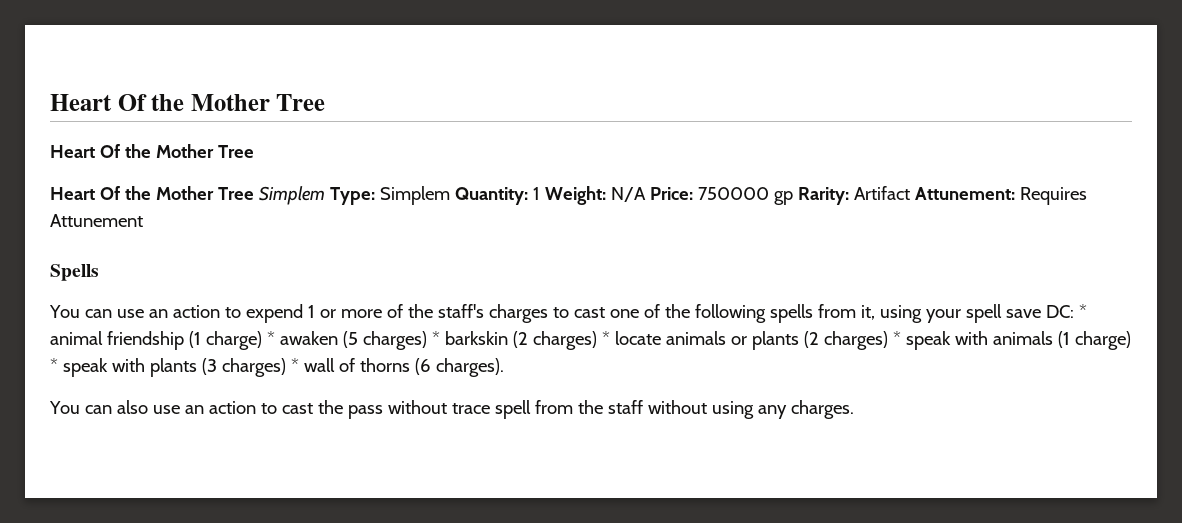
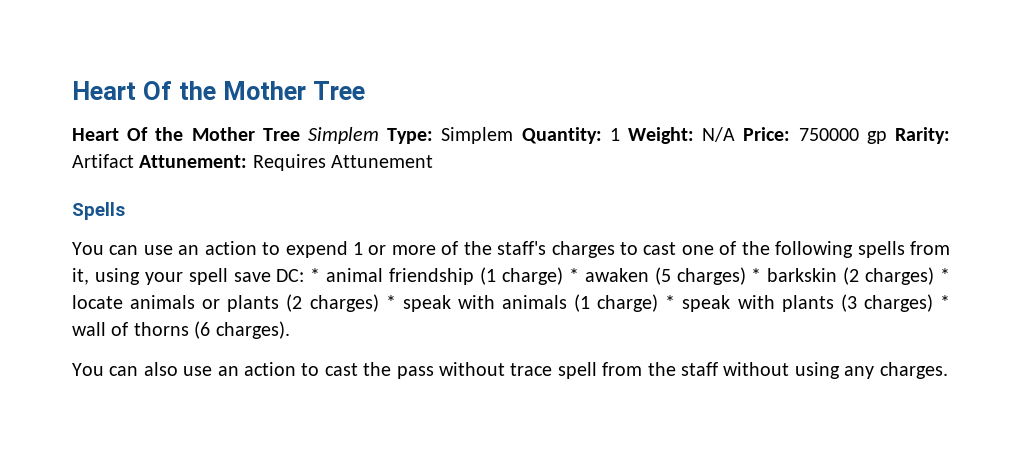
[50,186,254,200] // Heart Of the Mother Tree -> (300, 134) none

